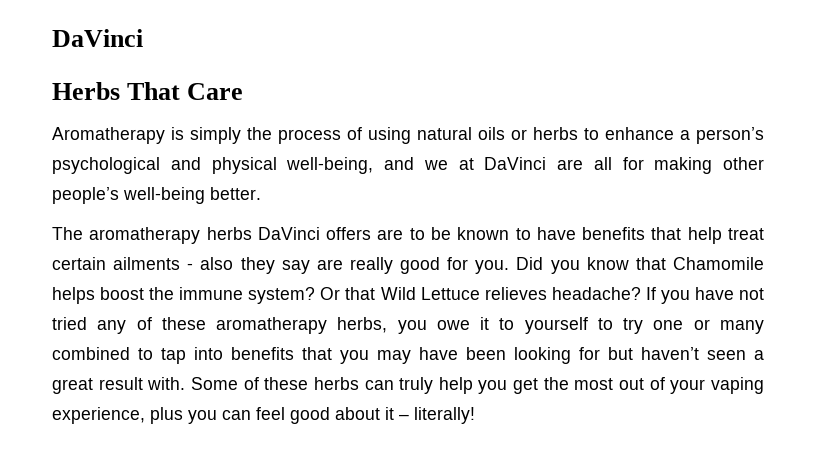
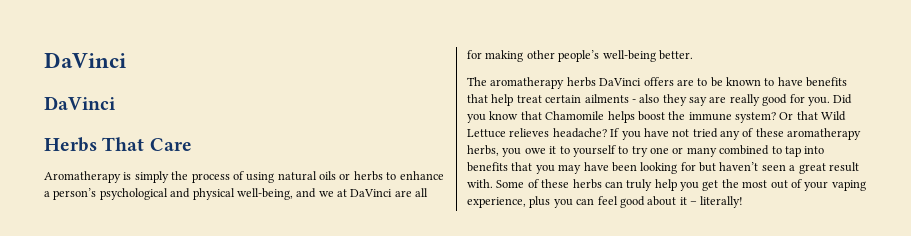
[52,29,143,47] DaVinci -> [44,52,126,68] [44,96,116,110] DaVinci // DaVinci

